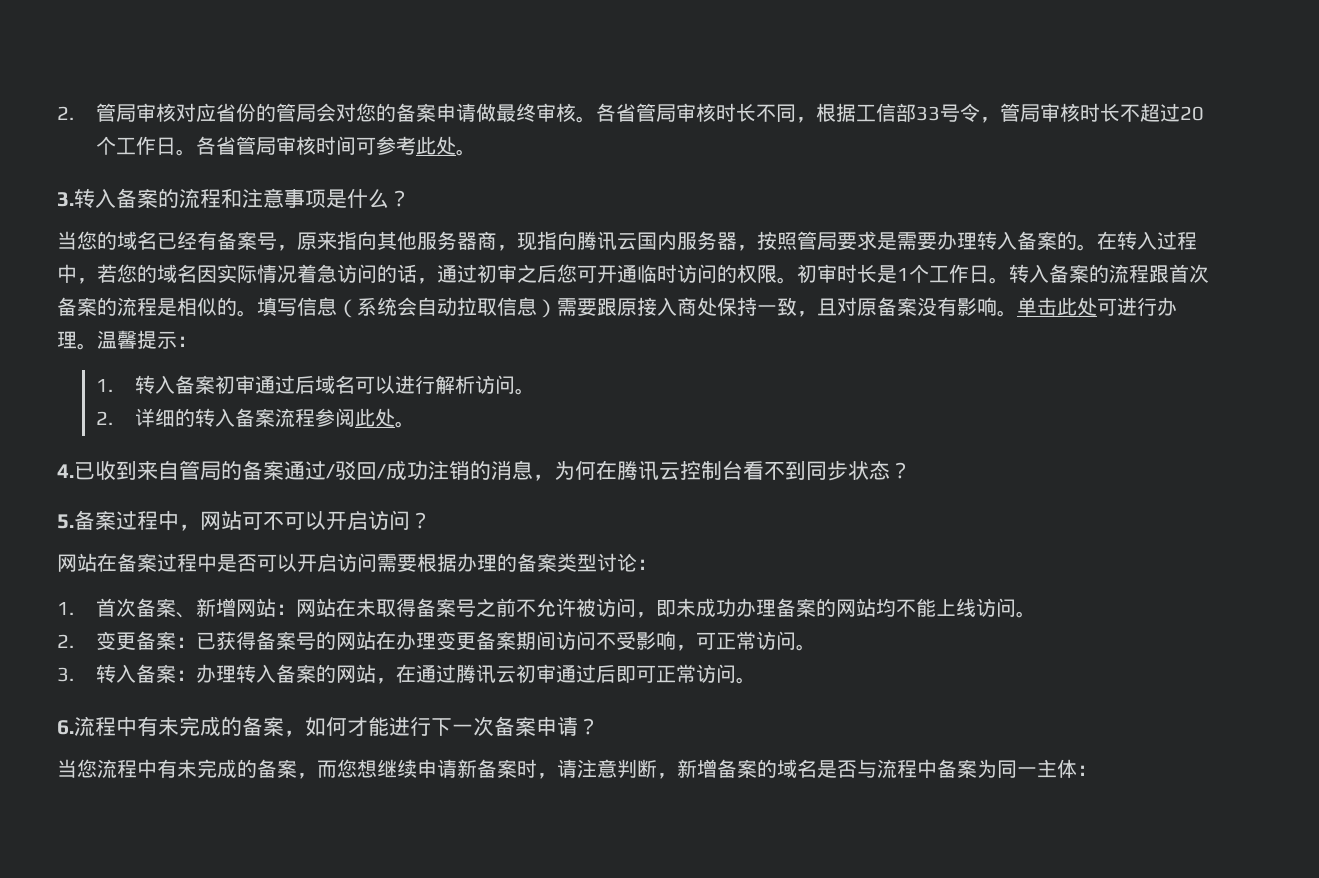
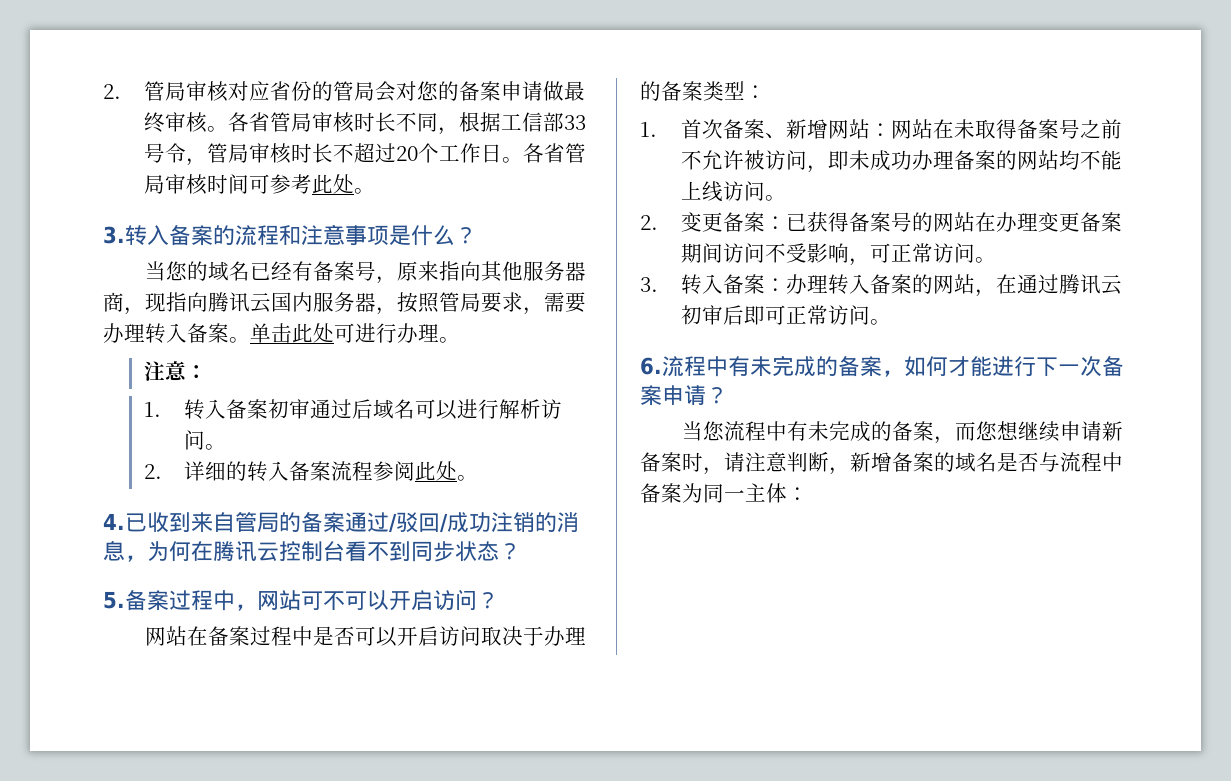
[877,232,897,250] 是 -> [523,307,544,315] ，
[1057,231,1197,251] [57,264,1209,284] [57,297,997,318] 的。在转入过程中，若您的域名因实际情况着急访问的话，通过初审之后您可开通临时访问的权限。初审时长是1个工作日。转入备案的流程跟首次备案的流程是相似的。填写信息（系统会自动拉取信息）需要跟原接入商处保持一致，且对原备案没有影响 -> (229, 333) none
[97,330,177,349] 温馨提示 -> [143,361,187,381] // 注意
[377,553,457,572] 需要根据 -> [480,626,544,646] 取决于
[597,553,637,572] 讨论 -> (745, 90) none
[556,664,597,683] 通过 -> (723, 315) none

